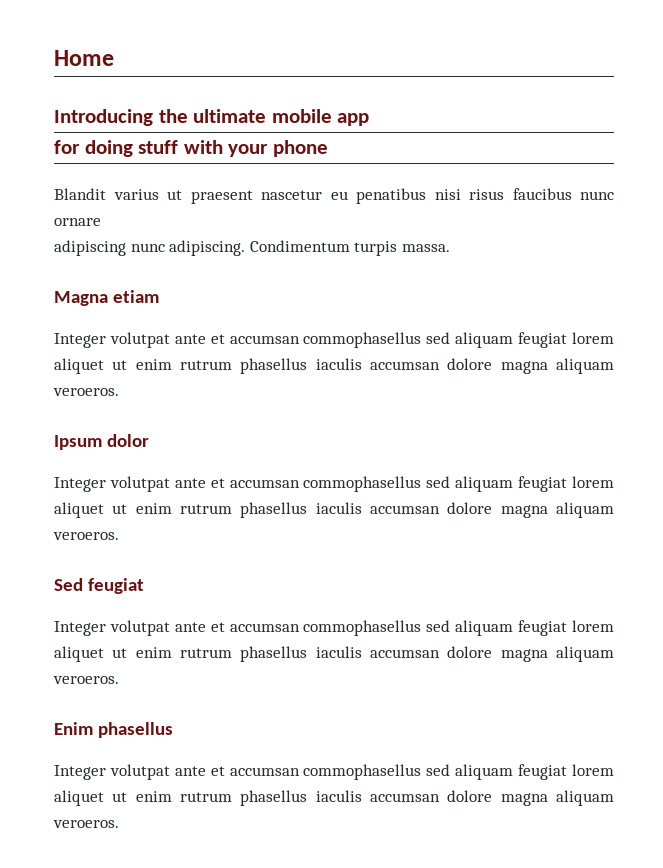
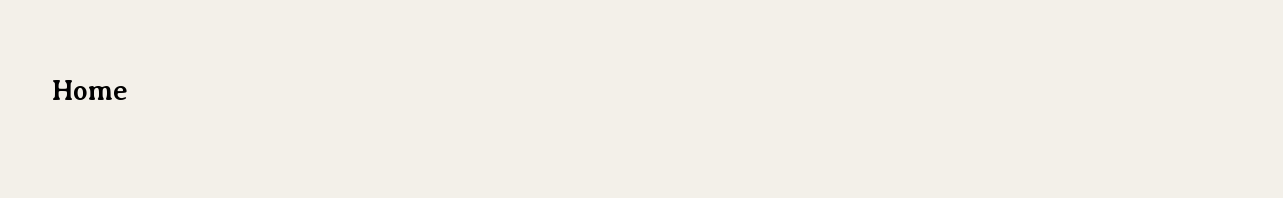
[54,109,370,126] [54,140,328,157] [54,188,614,204] [54,218,101,226] [54,240,450,256] [54,290,160,306] [54,332,614,348] [54,358,614,374] [53,388,119,396] [54,434,150,450] [54,476,614,492] [54,502,614,518] [53,532,119,540] [54,578,145,594] [54,620,614,636] [54,646,614,662] [53,676,119,684] [54,722,174,738] [54,764,614,780] [54,790,614,806] [53,820,119,828] // Introducing the ultimate mobile app // for doing stuff with your phone // Blandit varius ut praesent nascetur eu penatibus nisi risus faucibus nunc ornare // adipiscing nunc adipiscing. Condimentum turpis massa. // Magna etiam // Integer volutpat ante et accumsan commophasellus sed aliquam feugiat lorem aliquet ut enim rutrum phasellus iaculis accumsan dolore magna aliquam veroeros. // Ipsum dolor // Integer volutpat ante et accumsan commophasellus sed aliquam feugiat lorem aliquet ut enim rutrum phasellus iaculis accumsan dolore magna aliquam veroeros. // Sed feugiat // Integer volutpat ante et accumsan commophasellus sed aliquam feugiat lorem aliquet ut enim rutrum phasellus iaculis accumsan dolore magna aliquam veroeros. // Enim phasellus // Integer volutpat ante et accumsan commophasellus sed aliquam feugiat lorem aliquet ut enim rutrum phasellus iaculis accumsan dolore magna aliquam veroeros. -> (128, 90) none

